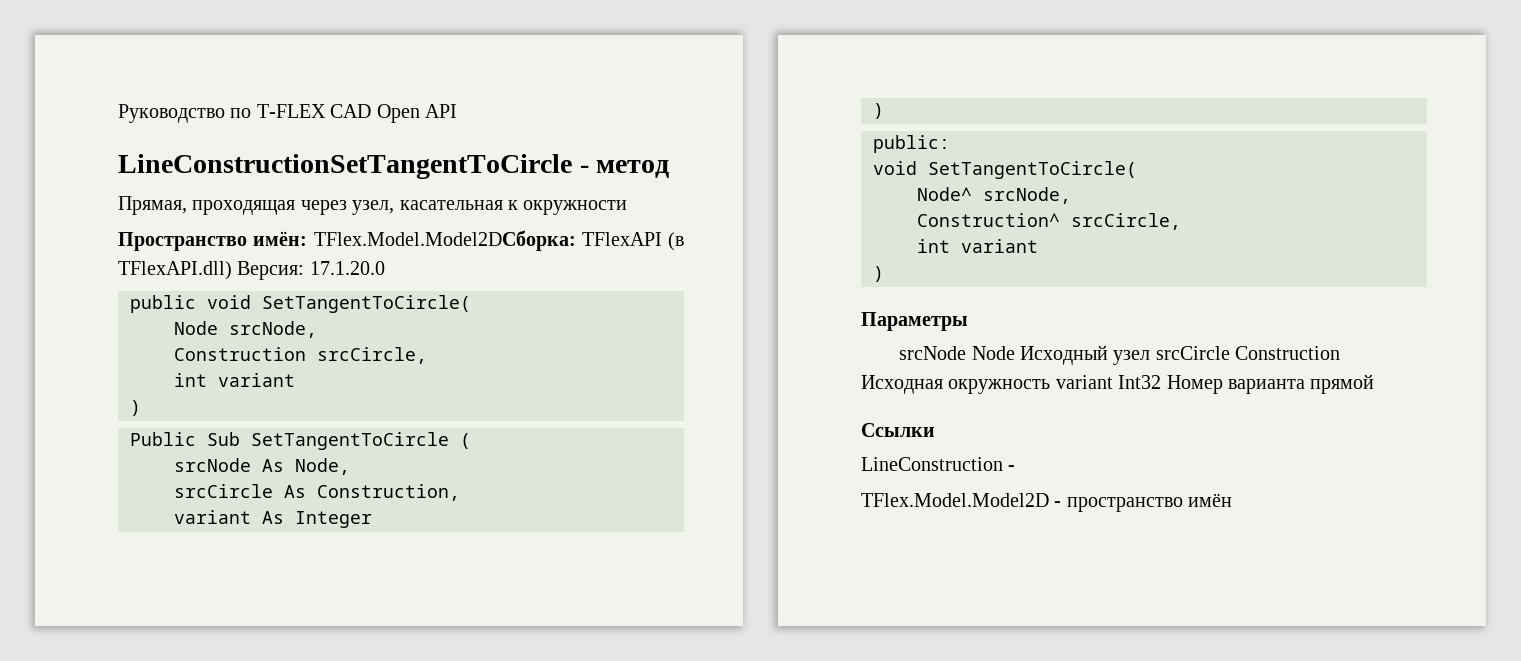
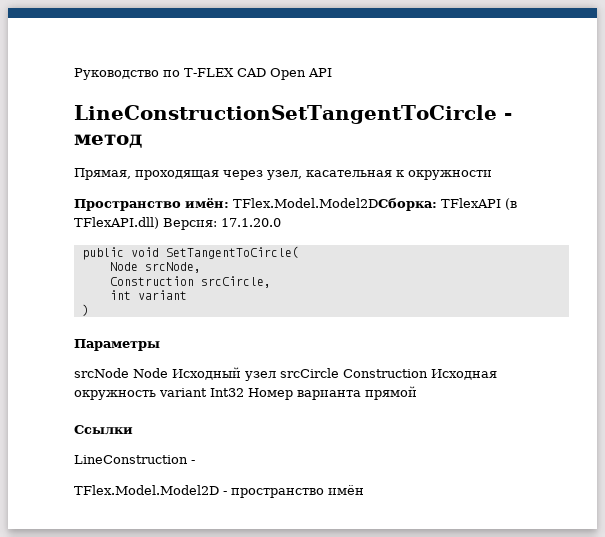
[130,432,471,450] [174,458,350,475] [174,484,460,501] [174,510,372,528] [873,103,884,119] [873,135,950,153] [873,161,1137,179] [917,187,1071,204] [917,213,1181,230] [917,239,1038,253] [873,266,884,282] // Public Sub SetTangentToCircle ( // srcNode As Node, // srcCircle As Construction, // variant As Integer // ) // public: // void SetTangentToCircle( // Node^ srcNode, // Construction^ srcCircle, // int variant // ) -> (89, 310) none

